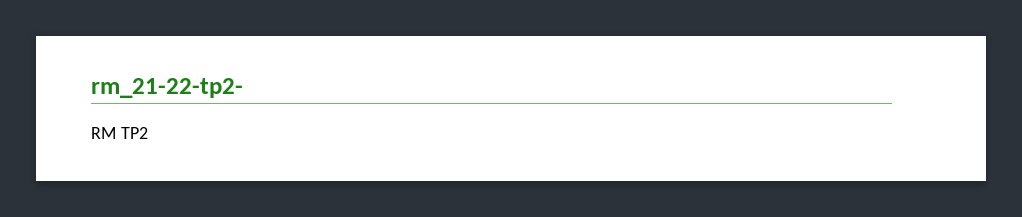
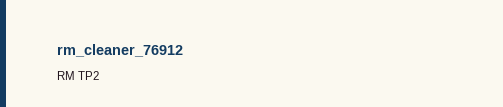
[91,78,243,98] rm_21-22-tp2- -> [57,44,183,57] rm_cleaner_76912

